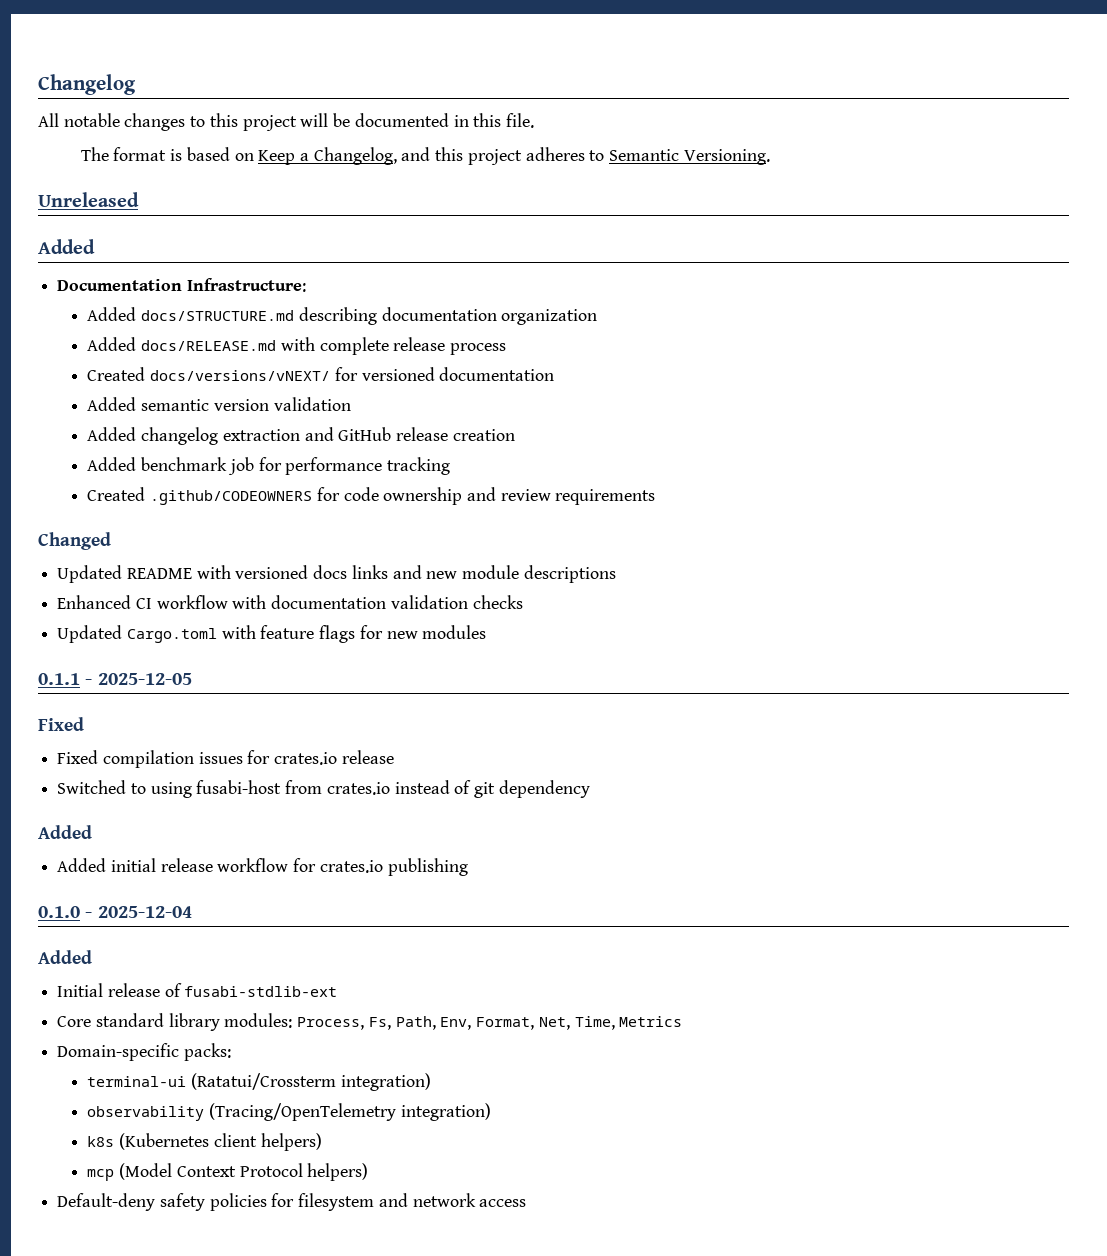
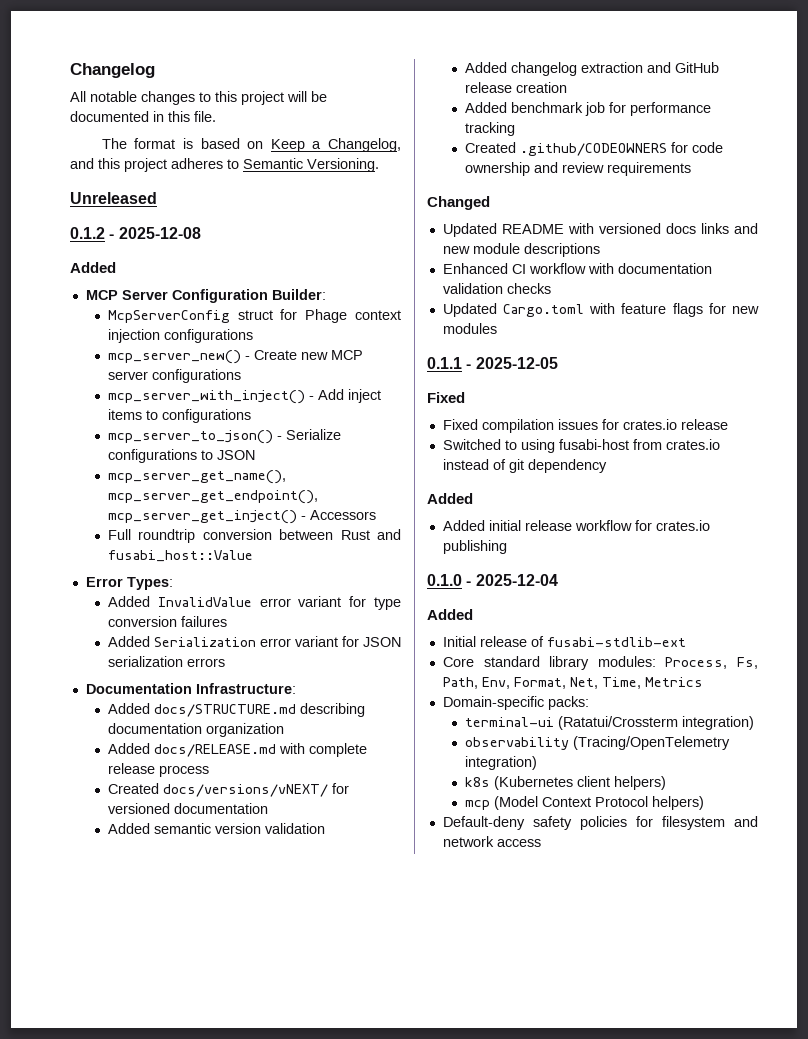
[38,239,95,254] Added -> [70,227,201,239] [70,262,116,273] [85,289,326,303] [107,309,401,323] [107,329,253,343] [107,350,363,364] [107,369,241,383] [107,389,381,404] [107,409,251,423] [107,429,341,444] [107,449,255,463] [107,470,286,484] [107,490,318,504] [107,510,376,524] [107,529,401,543] [107,550,253,562] [85,577,173,590] [107,596,401,610] [107,616,227,627] [107,636,402,647] [107,656,225,667] 0.1.2 - 2025-12-08 // Added // MCP Server Configuration Builder: // McpServerConfig struct for Phage context injection configurations // mcp_server_new() - Create new MCP server configurations // mcp_server_with_inject() - Add inject items to configurations // mcp_server_to_json() - Serialize configurations to JSON // mcp_server_get_name(), mcp_server_get_endpoint(), mcp_server_get_inject() - Accessors // Full roundtrip conversion between Rust and fusabi_host::Value // Error Types: // Added InvalidValue error variant for type conversion failures // Added Serialization error variant for JSON serialization errors

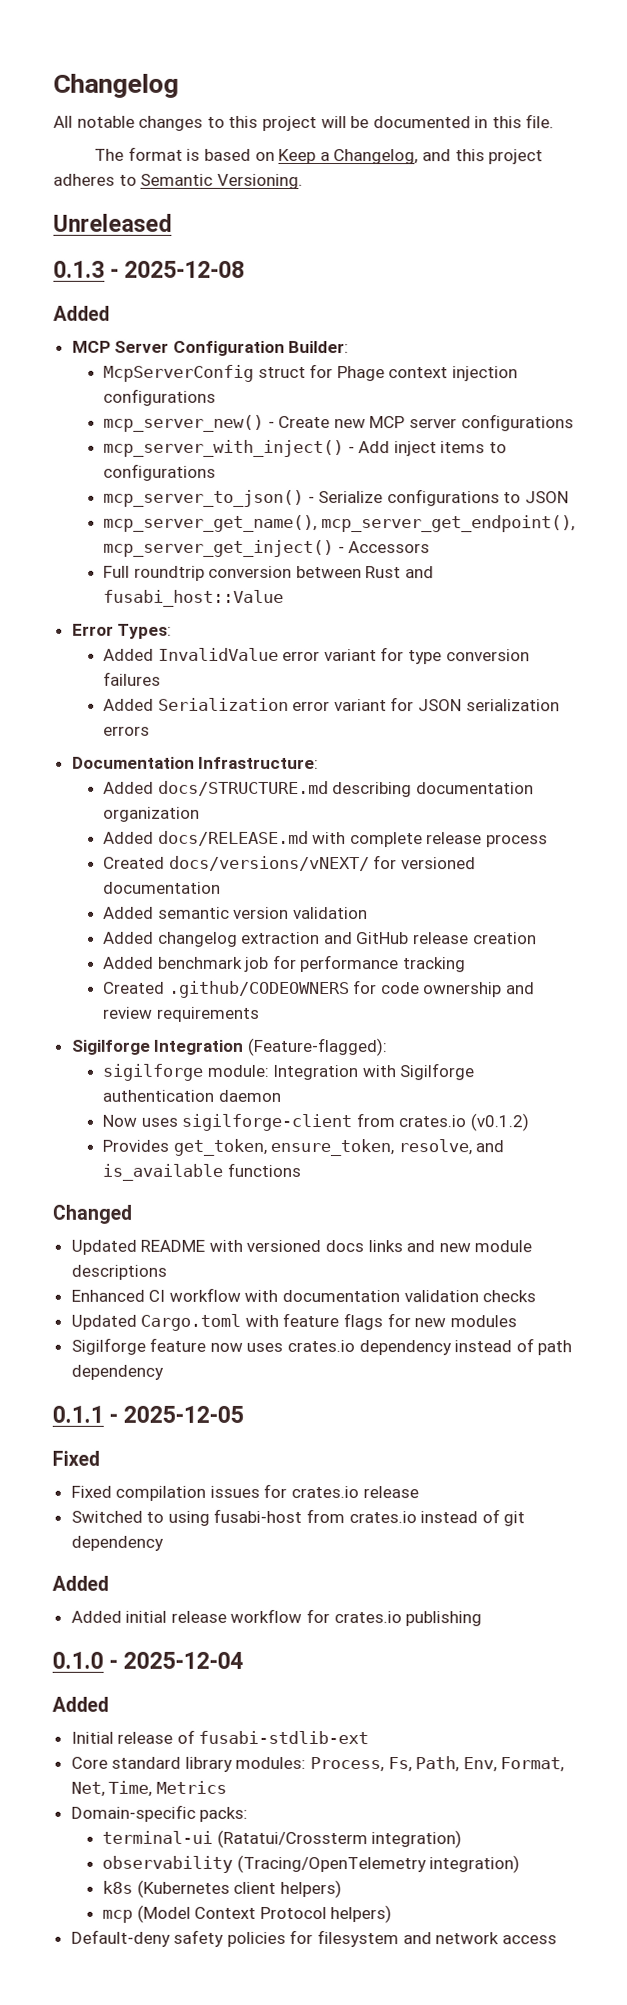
[70,227,105,239] 0.1.2 -> [53,260,105,278] 0.1.3
(691, 169) none -> [70,1037,387,1057] [101,1063,475,1081] [101,1089,281,1102] [101,1113,529,1132] [101,1138,505,1157] [101,1162,301,1181] // Sigilforge Integration (Feature-flagged): // sigilforge module: Integration with Sigilforge authentication daemon // Now uses sigilforge-client from crates.io (v0.1.2) // Provides get_token, ensure_token, resolve, and is_available functions
(497, 328) none -> [70,1337,573,1356] [70,1364,164,1380] // Sigilforge feature now uses crates.io dependency instead of path dependency

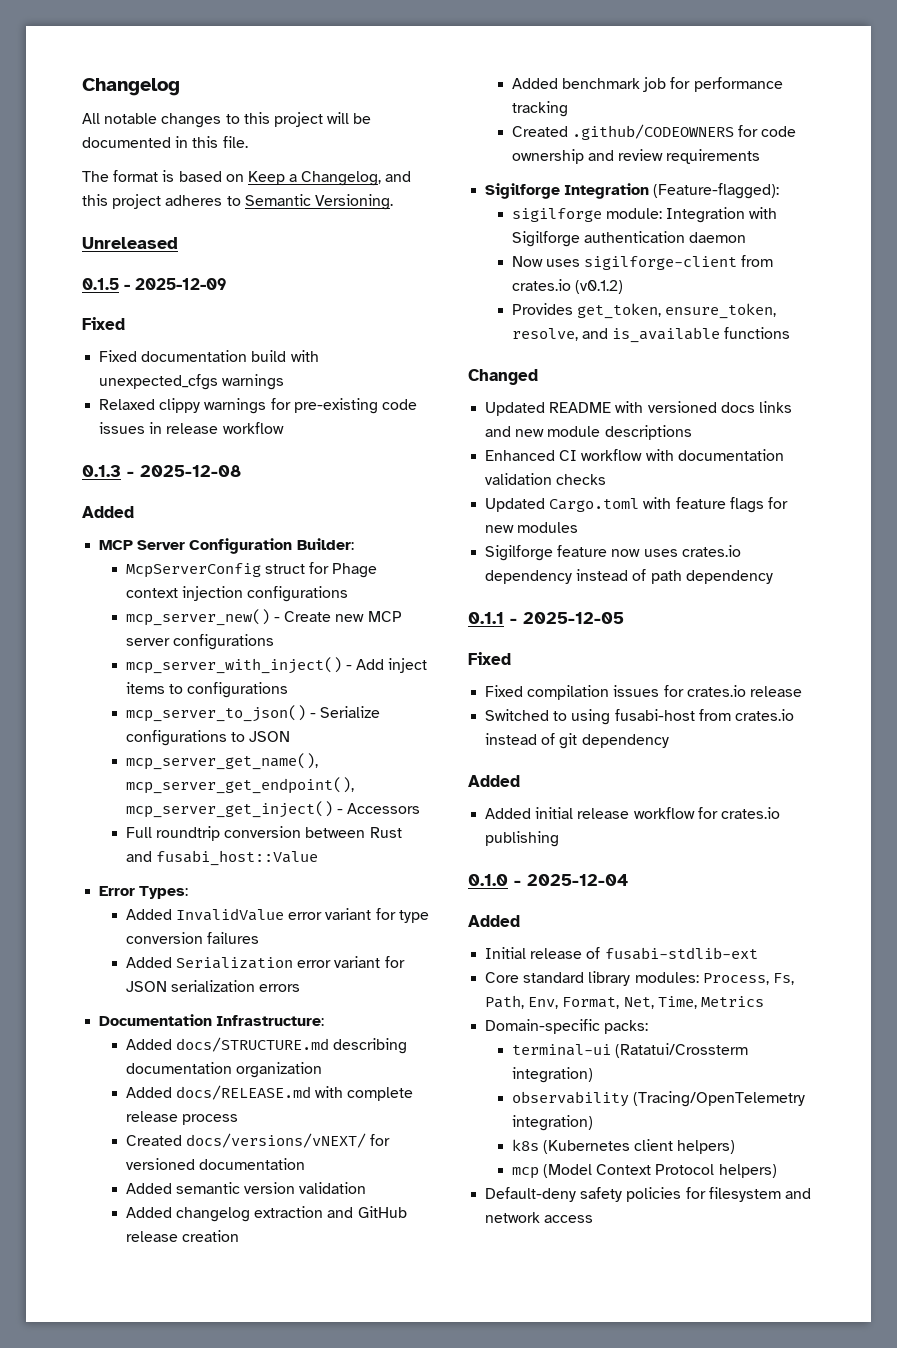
(172, 222) none -> [82,278,227,290] [82,317,125,330] [99,350,319,362] [99,374,285,390] [99,398,417,414] [99,422,284,434] // 0.1.5 - 2025-12-09 // Fixed // Fixed documentation build with unexpected_cfgs warnings // Relaxed clippy warnings for pre-existing code issues in release workflow

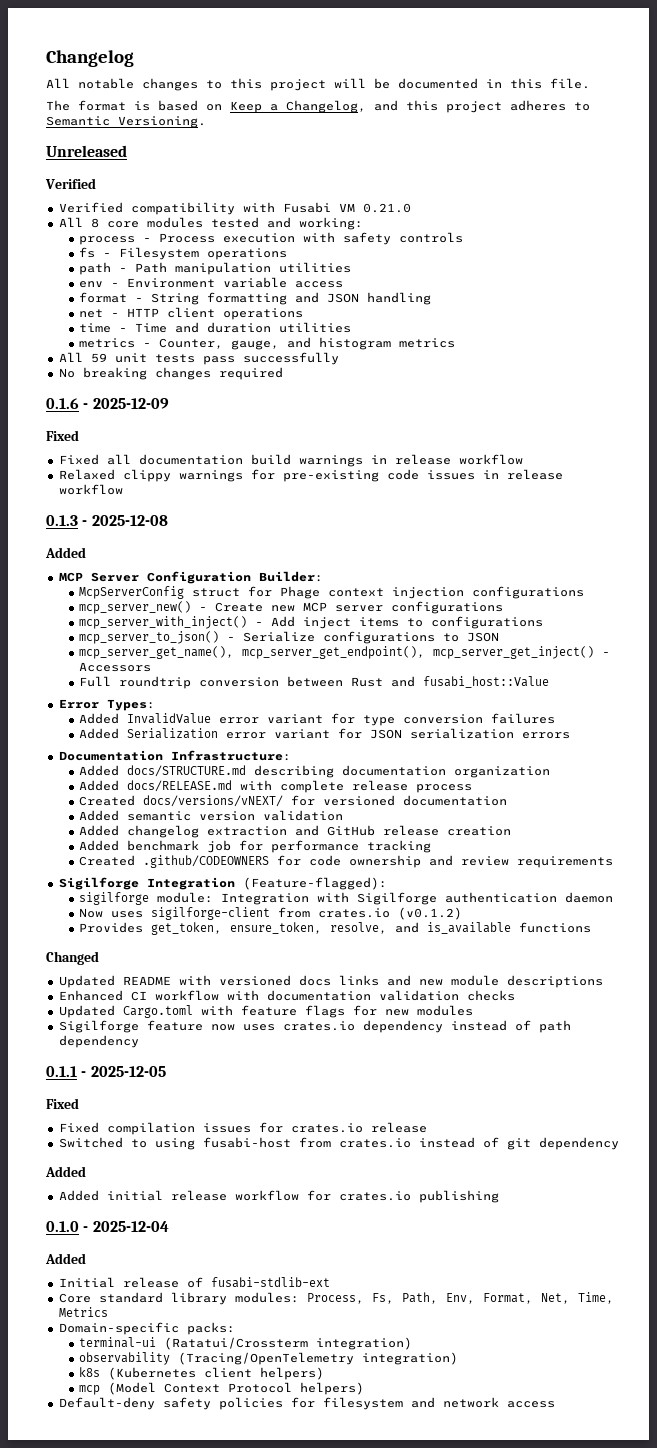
[82,278,119,290] 0.1.5 -> [45,178,96,189] [58,202,411,215] [58,217,363,230] [79,232,464,245] [79,247,288,260] [79,262,352,275] [79,277,344,288] [79,292,432,305] [79,307,304,320] [79,322,352,333] [79,337,456,350] [58,352,339,365] [58,367,283,380] [46,398,79,409] Verified // Verified compatibility with Fusabi VM 0.21.0 // All 8 core modules tested and working: // process - Process execution with safety controls // fs - Filesystem operations // path - Path manipulation utilities // env - Environment variable access // format - String formatting and JSON handling // net - HTTP client operations // time - Time and duration utilities // metrics - Counter, gauge, and histogram metrics // All 59 unit tests pass successfully // No breaking changes required // 0.1.6
(138, 356) none -> [106,454,131,465] all
[290,350,319,362] [99,374,285,390] with unexpected_cfgs warnings -> [298,454,523,467] warnings in release workflow

